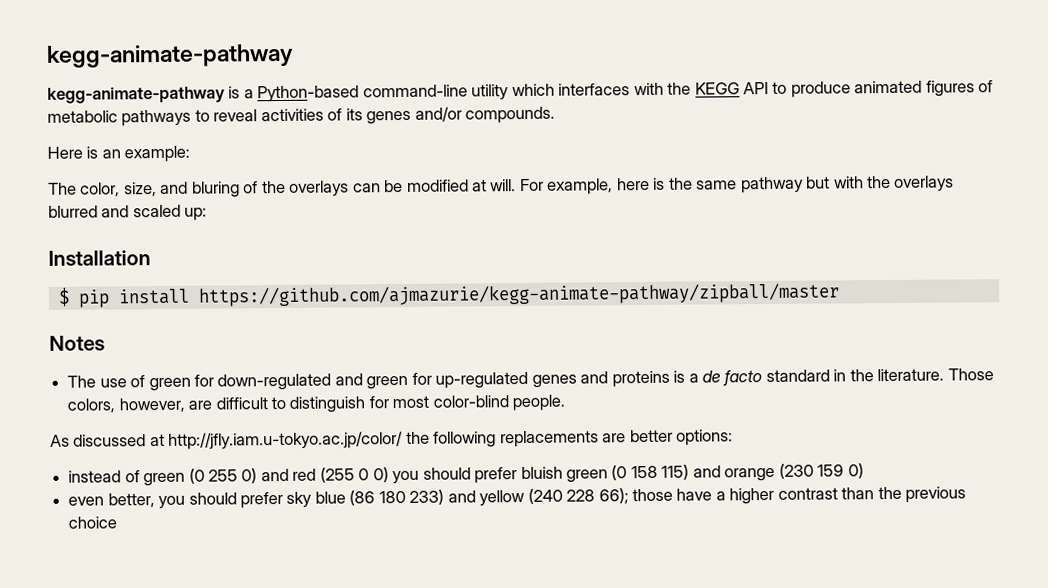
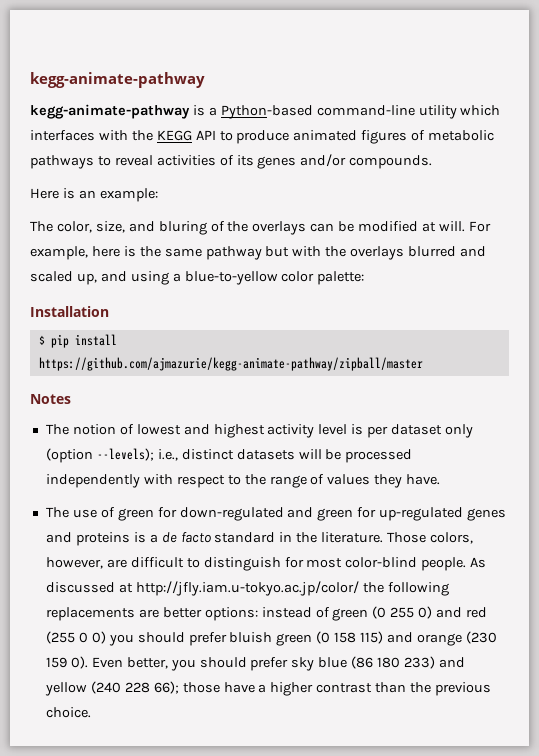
[184,207,208,221] up: -> [76,271,365,285] up, and using a blue-to-yellow color palette:
(105, 343) none -> [45,424,474,438] [45,448,413,463] [45,474,441,488] // The notion of lowest and highest activity level is per dataset only (option --levels); i.e., distinct datasets will be processed independently with respect to the range of values they have.
(566, 403) // -> (467, 564) none
(734, 437) // -> (258, 614) none
[847,463,864,479] [68,496,105,506] 0) // even -> [70,656,123,669] 0). Even
[68,516,118,529] choice -> [45,707,91,718] choice.

